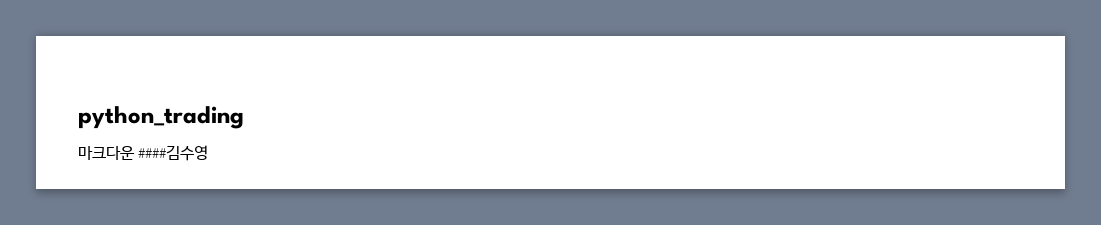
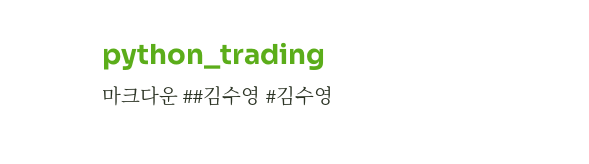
[138,145,209,161] ####김수영 -> [183,86,333,106] ##김수영 #김수영

